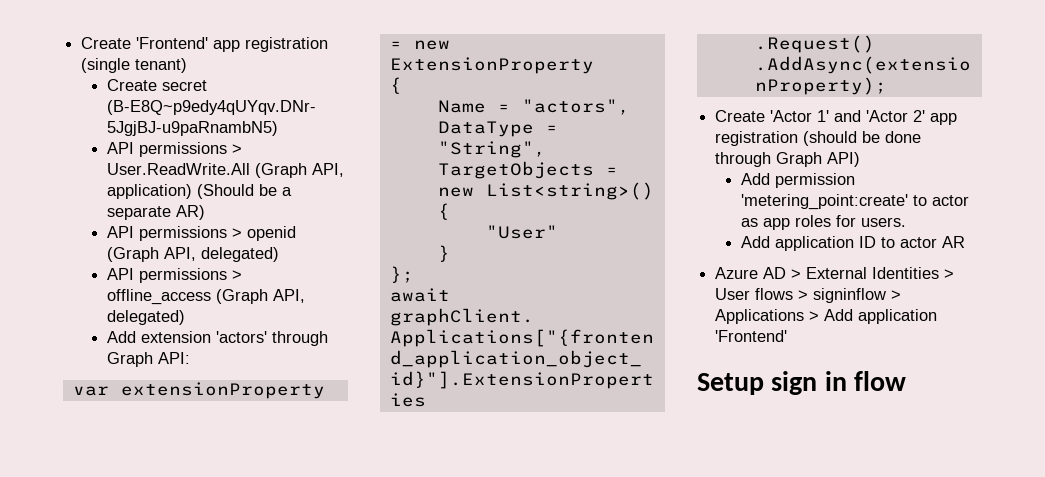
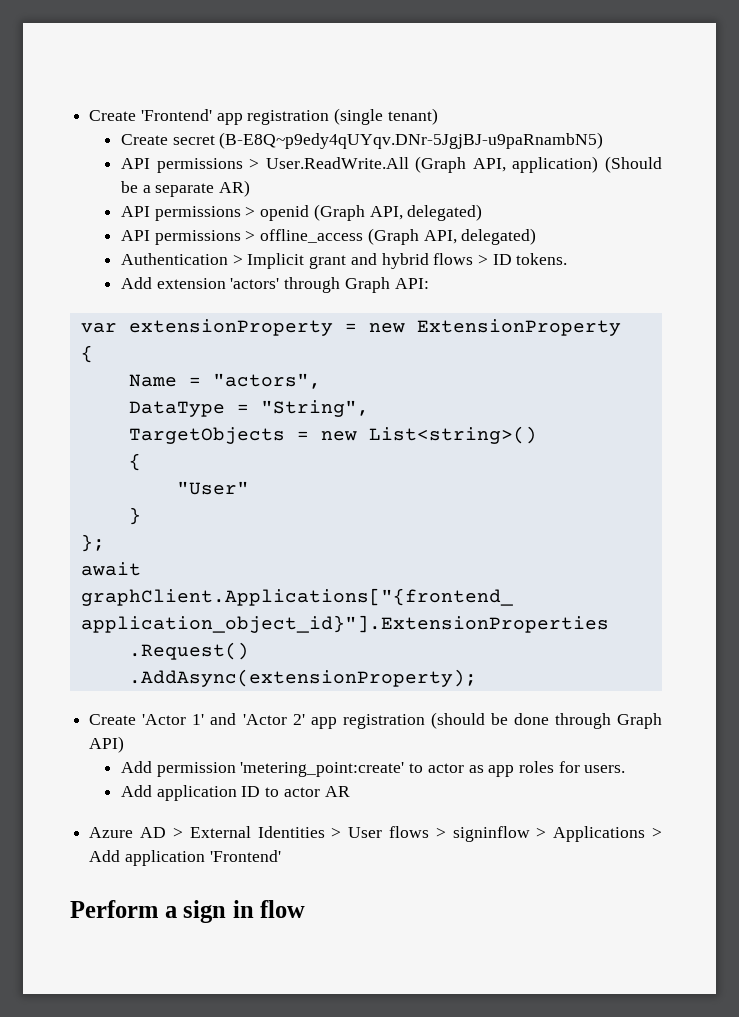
(185, 317) none -> [120,253,568,269] // Authentication > Implicit grant and hybrid flows > ID tokens.
[697,373,764,395] Setup -> [70,900,177,918] Perform a

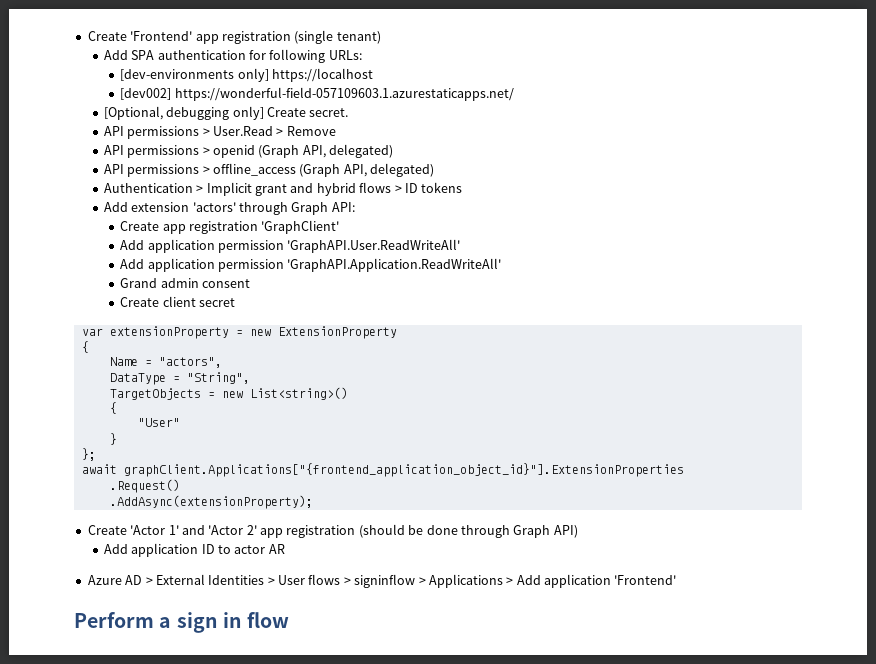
[120,132,604,149] [120,156,662,173] [120,180,251,197] Create secret (B-E8Q~p9edy4qUYqv.DNr-5JgjBJ-u9paRnambN5) // API permissions > User.ReadWrite.All (Graph API, application) (Should be a separate AR) -> [103,49,362,63] [120,68,373,82] [120,87,514,101] [103,106,349,120] [103,126,336,139] Add SPA authentication for following URLs: // [dev-environments only] https://localhost // [dev002] https://wonderful-field-057109603.1.azurestaticapps.net/ // [Optional, debugging only] Create secret. // API permissions > User.Read > Remove
[516,253,568,265] tokens. -> [421,182,463,193] tokens
(429, 283) none -> [120,220,340,234] [120,239,461,253] [120,258,502,272] [120,278,250,288] [120,296,235,307] // Create app registration 'GraphClient' // Add application permission 'GraphAPI.User.ReadWriteAll' // Add application permission 'GraphAPI.Application.ReadWriteAll' // Grand admin consent // Create client secret
[120,761,626,777] // Add permission 'metering_point:create' to actor as app roles for users. -> (578, 531) none

